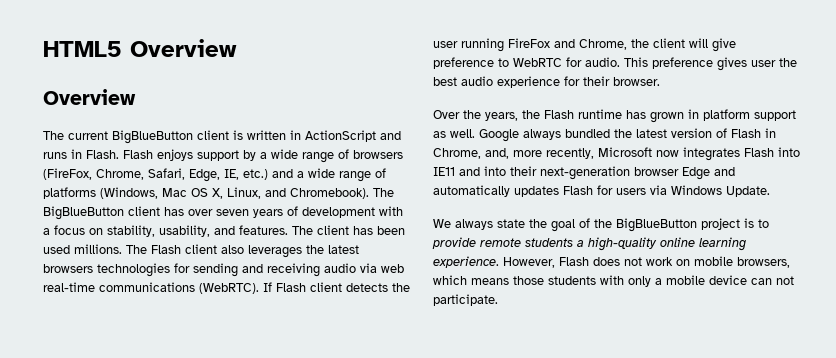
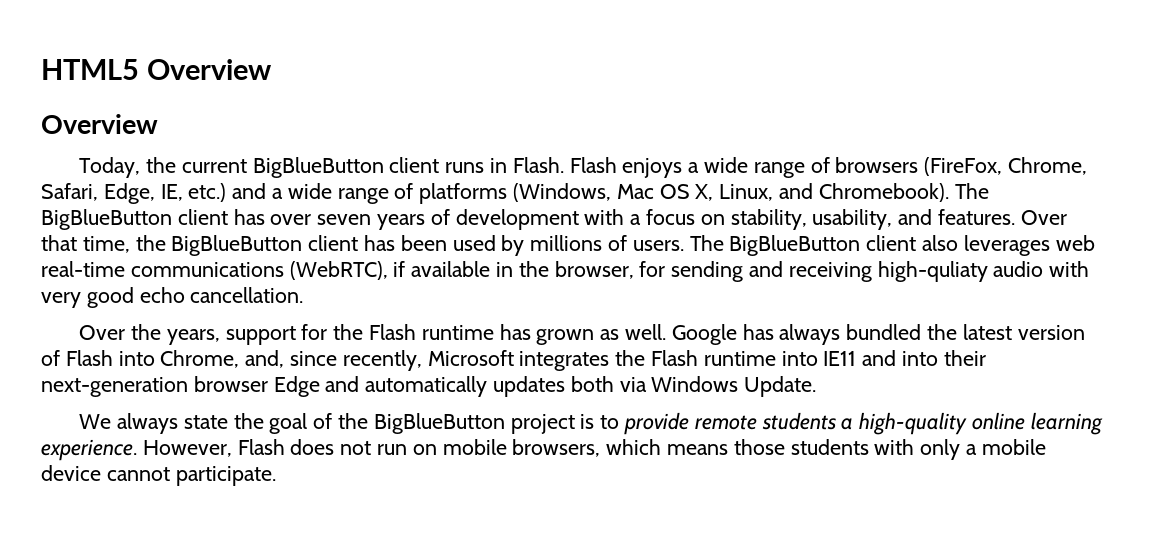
[43,131,64,140] The -> [79,157,176,178] Today, the
[233,130,401,142] is written in ActionScript and -> (440, 165) none
[197,150,256,161] support by -> (683, 168) none
[292,225,405,235] [43,244,359,258] [43,263,404,277] [43,282,410,294] [433,38,736,52] [433,57,797,71] [433,76,660,88] The client has been used millions. The Flash client also leverages the latest browsers technologies for sending and receiving audio via web real-time communications (WebRTC). If Flash client detects the user running FireFox and Chrome, the client will give preference to WebRTC for audio. This preference gives user the best audio experience for their browser. -> [1020,210,1067,225] [41,235,1095,256] [41,261,1090,282] [41,287,304,308] Over that time, the BigBlueButton client has been used by millions of users. The BigBlueButton client also leverages web real-time communications (WebRTC), if available in the browser, for sending and receiving high-quliaty audio with very good echo cancellation.
(518, 116) none -> [225,324,328,345] support for
[688,109,796,121] in platform support -> (595, 337) none
(519, 135) none -> [742,324,774,340] has
[765,128,776,138] in -> [118,351,155,366] into
[513,150,542,157] more -> [290,351,338,366] since
[656,147,774,161] now integrates Flash -> [519,350,776,371] integrates the Flash runtime
[563,185,646,195] Flash for users -> [570,376,614,392] both
[646,257,673,266] work -> [377,444,408,455] run
[751,276,794,285] can not -> [106,467,170,481] cannot

